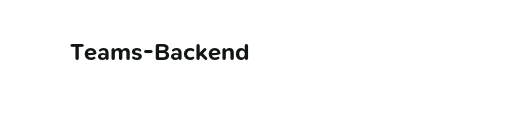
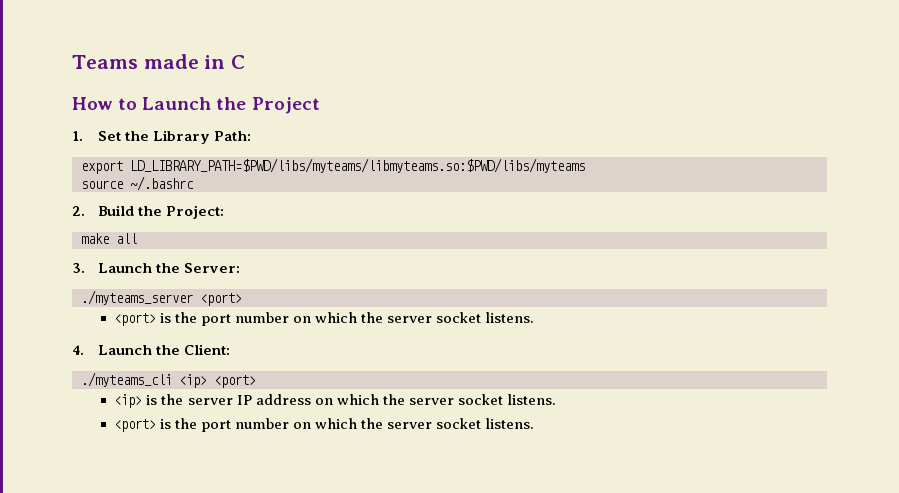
[70,44,250,61] Teams-Backend -> [72,54,245,69] [72,97,320,114] [72,130,252,144] [81,158,585,174] [81,176,194,191] [72,205,224,219] [81,233,137,244] [72,263,240,273] [81,290,242,306] [114,312,534,326] [72,344,230,355] [81,372,256,388] [114,394,556,408] [114,418,534,432] Teams made in C // How to Launch the Project // 1. Set the Library Path: // export LD_LIBRARY_PATH=$PWD/libs/myteams/libmyteams.so:$PWD/libs/myteams // source ~/.bashrc // 2. Build the Project: // make all // 3. Launch the Server: // ./myteams_server <port> // <port> is the port number on which the server socket listens. // 4. Launch the Client: // ./myteams_cli <ip> <port> // <ip> is the server IP address on which the server socket listens. // <port> is the port number on which the server socket listens.

